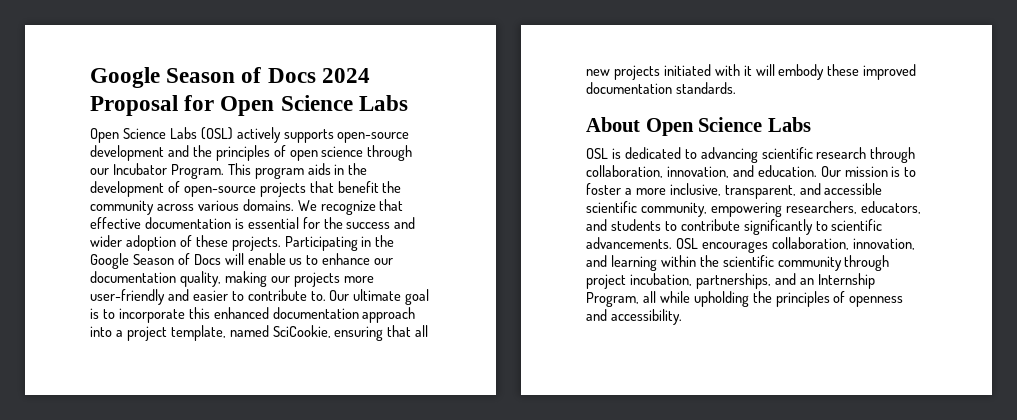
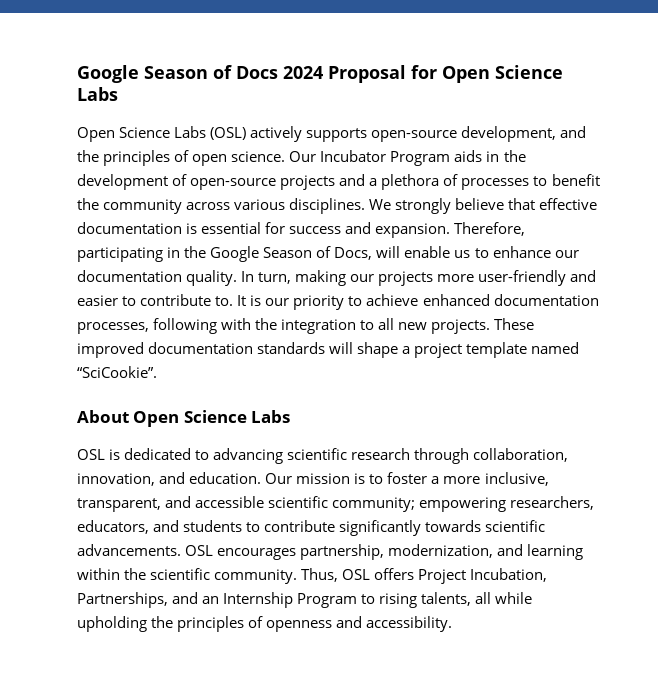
[90,145,164,161] development -> [461,126,557,142] development,
[321,145,413,161] [90,163,304,179] science through our Incubator Program. This program -> [231,150,451,166] science. Our Incubator Program
[309,181,334,193] that -> [339,174,548,190] and a plethora of processes to
[242,199,376,215] domains. We recognize -> [289,198,505,214] disciplines. We strongly believe
[323,217,343,229] the -> (286, 228) none
[90,235,358,251] wider adoption of these projects. Participating -> [375,222,526,238] [77,247,163,262] expansion. Therefore, participating
[193,254,221,265] Docs -> [334,247,373,260] Docs,
[179,271,221,287] quality, -> [186,270,292,286] quality. In turn,
[329,289,430,305] [90,307,416,323] [90,325,429,341] [586,64,917,80] [586,82,736,94] Our ultimate goal is to incorporate this enhanced documentation approach into a project template, named SciCookie, ensuring that all new projects initiated with it will embody these improved documentation standards. -> [237,294,599,310] [77,318,535,334] [77,342,580,358] [77,366,157,378] It is our priority to achieve enhanced documentation processes, following with the integration to all new projects. These improved documentation standards will shape a project template named “SciCookie”.
[640,202,707,217] community, -> [332,497,416,512] community;
[815,221,828,231] to -> [425,520,482,532] towards
[771,237,915,250] collaboration, innovation, -> [300,544,494,560] partnership, modernization,
[777,255,890,271] [586,273,875,289] [586,292,639,307] community through project incubation, partnerships, and an Internship Program, -> [214,568,548,584] [77,592,472,608] community. Thus, OSL offers Project Incubation, Partnerships, and an Internship Program to rising talents,

